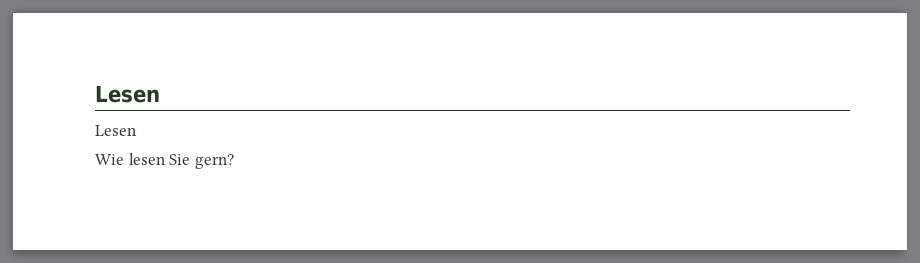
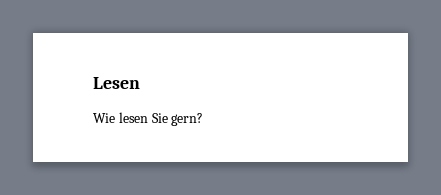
[95,85,160,103] [95,125,136,136] Lesen // Lesen -> [93,77,140,89] Lesen

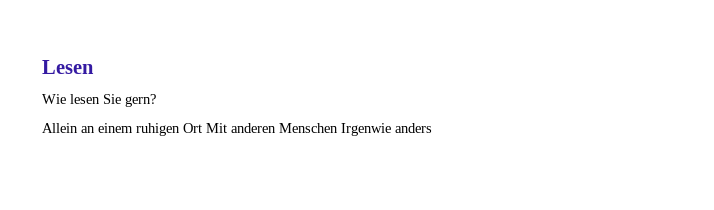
(204, 119) none -> [42,123,432,136] // Allein an einem ruhigen Ort Mit anderen Menschen Irgenwie anders

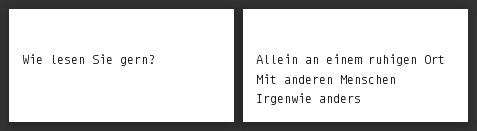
[42,60,94,74] Lesen // -> (22, 59) none
(202, 128) none -> (445, 59) //
(338, 128) none -> (396, 79) //

